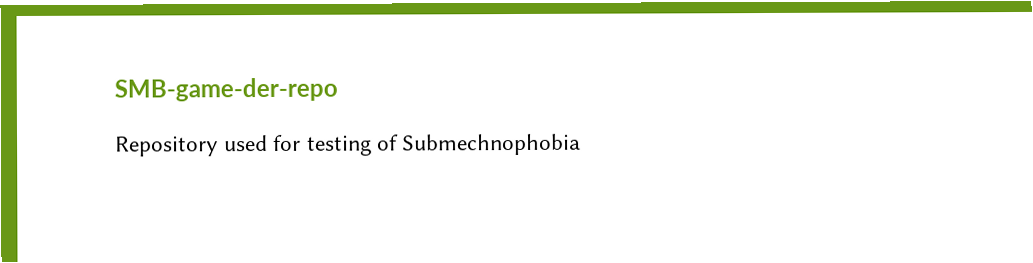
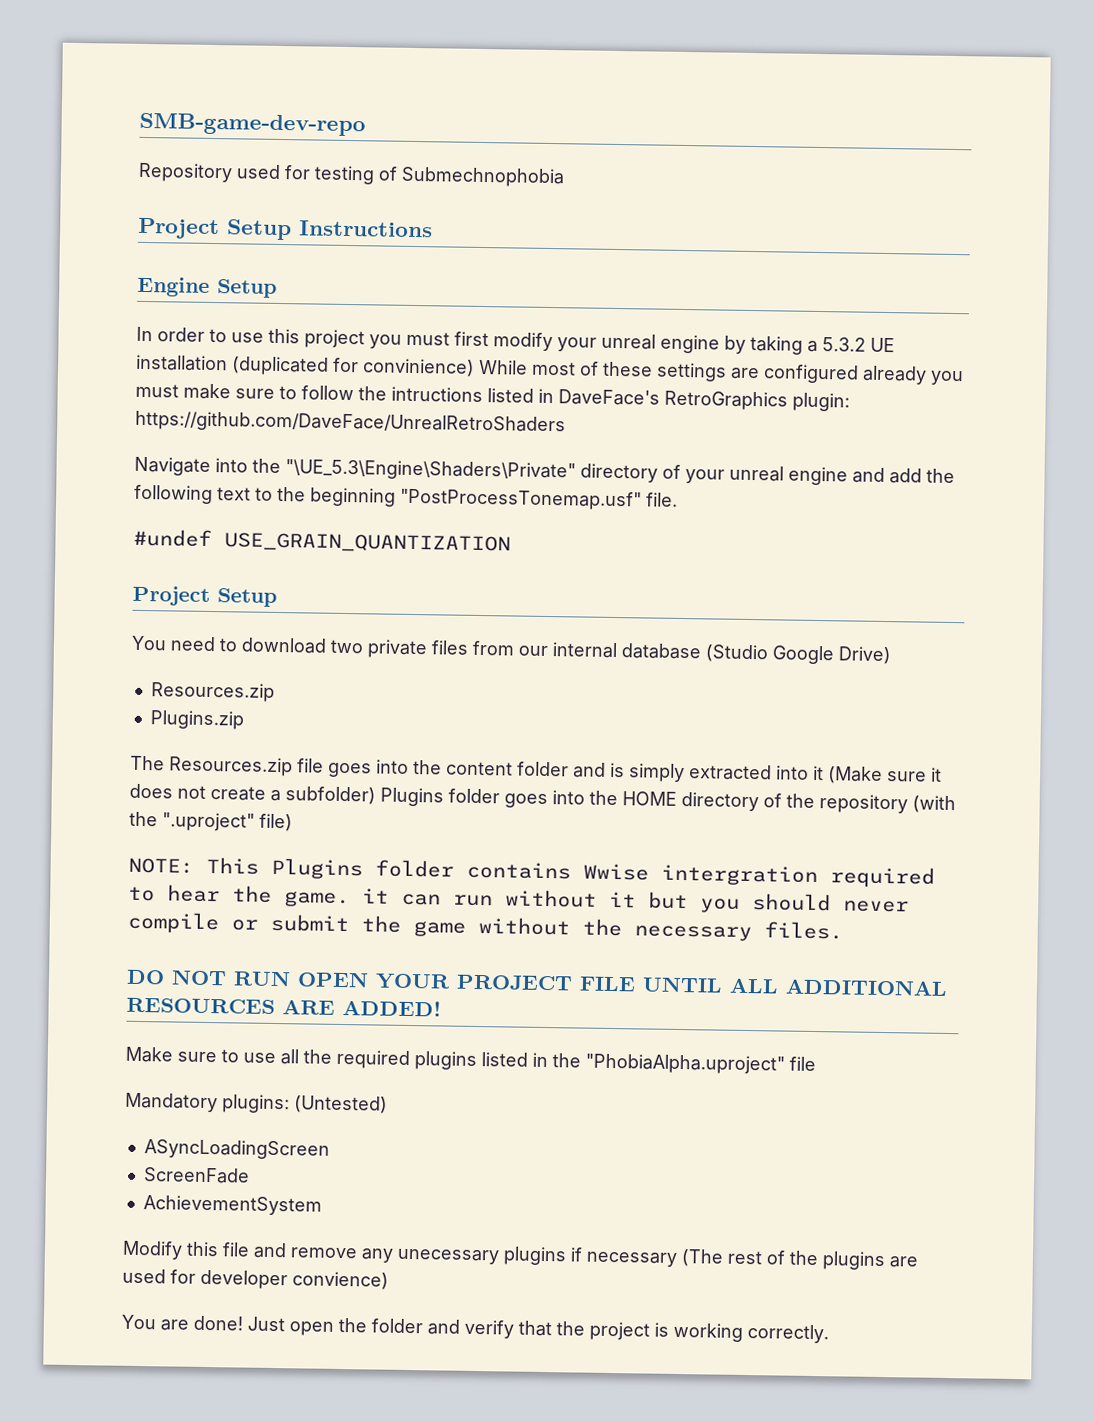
[114,77,338,102] SMB-game-der-repo -> [139,112,366,137] SMB-game-dev-repo
(582, 144) none -> [137,217,433,241] [137,276,277,298] [136,326,895,355] [136,354,964,386] [135,383,850,412] [135,410,566,436] [134,456,955,486] [134,484,678,511] [133,528,511,554] [132,585,277,607] [131,635,891,665] [150,682,275,702] [149,710,244,730] [130,755,942,784] [129,783,956,814] [129,811,293,832] [128,856,935,888] [128,884,909,913] [127,911,843,942] [126,969,948,996] [126,997,441,1017] [125,1046,816,1075] [125,1092,388,1114] [143,1139,330,1160] [142,1167,250,1184] [142,1195,322,1216] [122,1240,918,1271] [122,1268,389,1290] [121,1314,829,1344] // Project Setup Instructions // Engine Setup // In order to use this project you must first modify your unreal engine by taking a 5.3.2 UE installation (duplicated for convinience) While most of these settings are configured already you must make sure to follow the intructions listed in DaveFace's RetroGraphics plugin: https://github.com/DaveFace/UnrealRetroShaders // Navigate into the "\UE_5.3\Engine\Shaders\Private" directory of your unreal engine and add the following text to the beginning "PostProcessTonemap.usf" file. // #undef USE_GRAIN_QUANTIZATION // Project Setup // You need to download two private files from our internal database (Studio Google Drive) // Resources.zip // Plugins.zip // The Resources.zip file goes into the content folder and is simply extracted into it (Make sure it does not create a subfolder) Plugins folder goes into the HOME directory of the repository (with the ".uproject" file) // NOTE: This Plugins folder contains Wwise intergration required to hear the game. it can run without it but you should never compile or submit the game without the necessary files. // DO NOT RUN OPEN YOUR PROJECT FILE UNTIL ALL ADDITIONAL RESOURCES ARE ADDED! // Make sure to use all the required plugins listed in the "PhobiaAlpha.uproject" file // Mandatory plugins: (Untested) // ASyncLoadingScreen // ScreenFade // AchievementSystem // Modify this file and remove any unecessary plugins if necessary (The rest of the plugins are used for developer convience) // You are done! Just open the folder and verify that the project is working correctly.

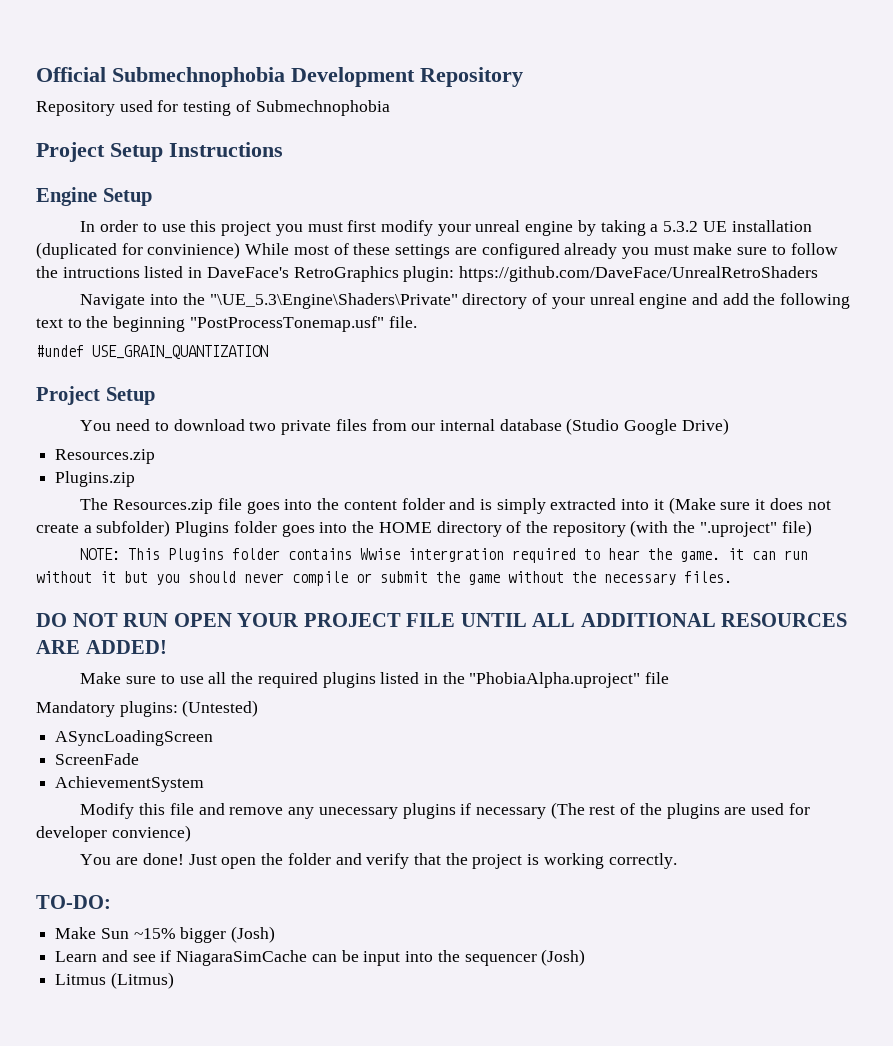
[139,112,366,137] SMB-game-dev-repo -> [36,67,523,87] Official Submechnophobia Development Repository
(829, 1334) none -> [36,895,111,909] [55,926,276,943] [55,949,586,966] [55,972,174,989] // TO-DO: // Make Sun ~15% bigger (Josh) // Learn and see if NiagaraSimCache can be input into the sequencer (Josh) // Litmus (Litmus)

